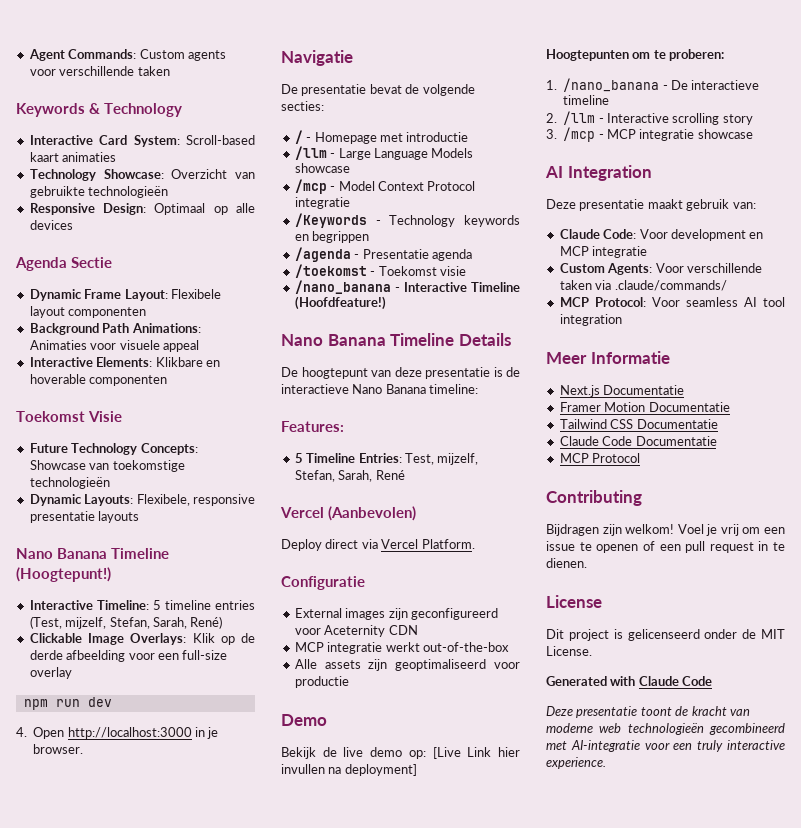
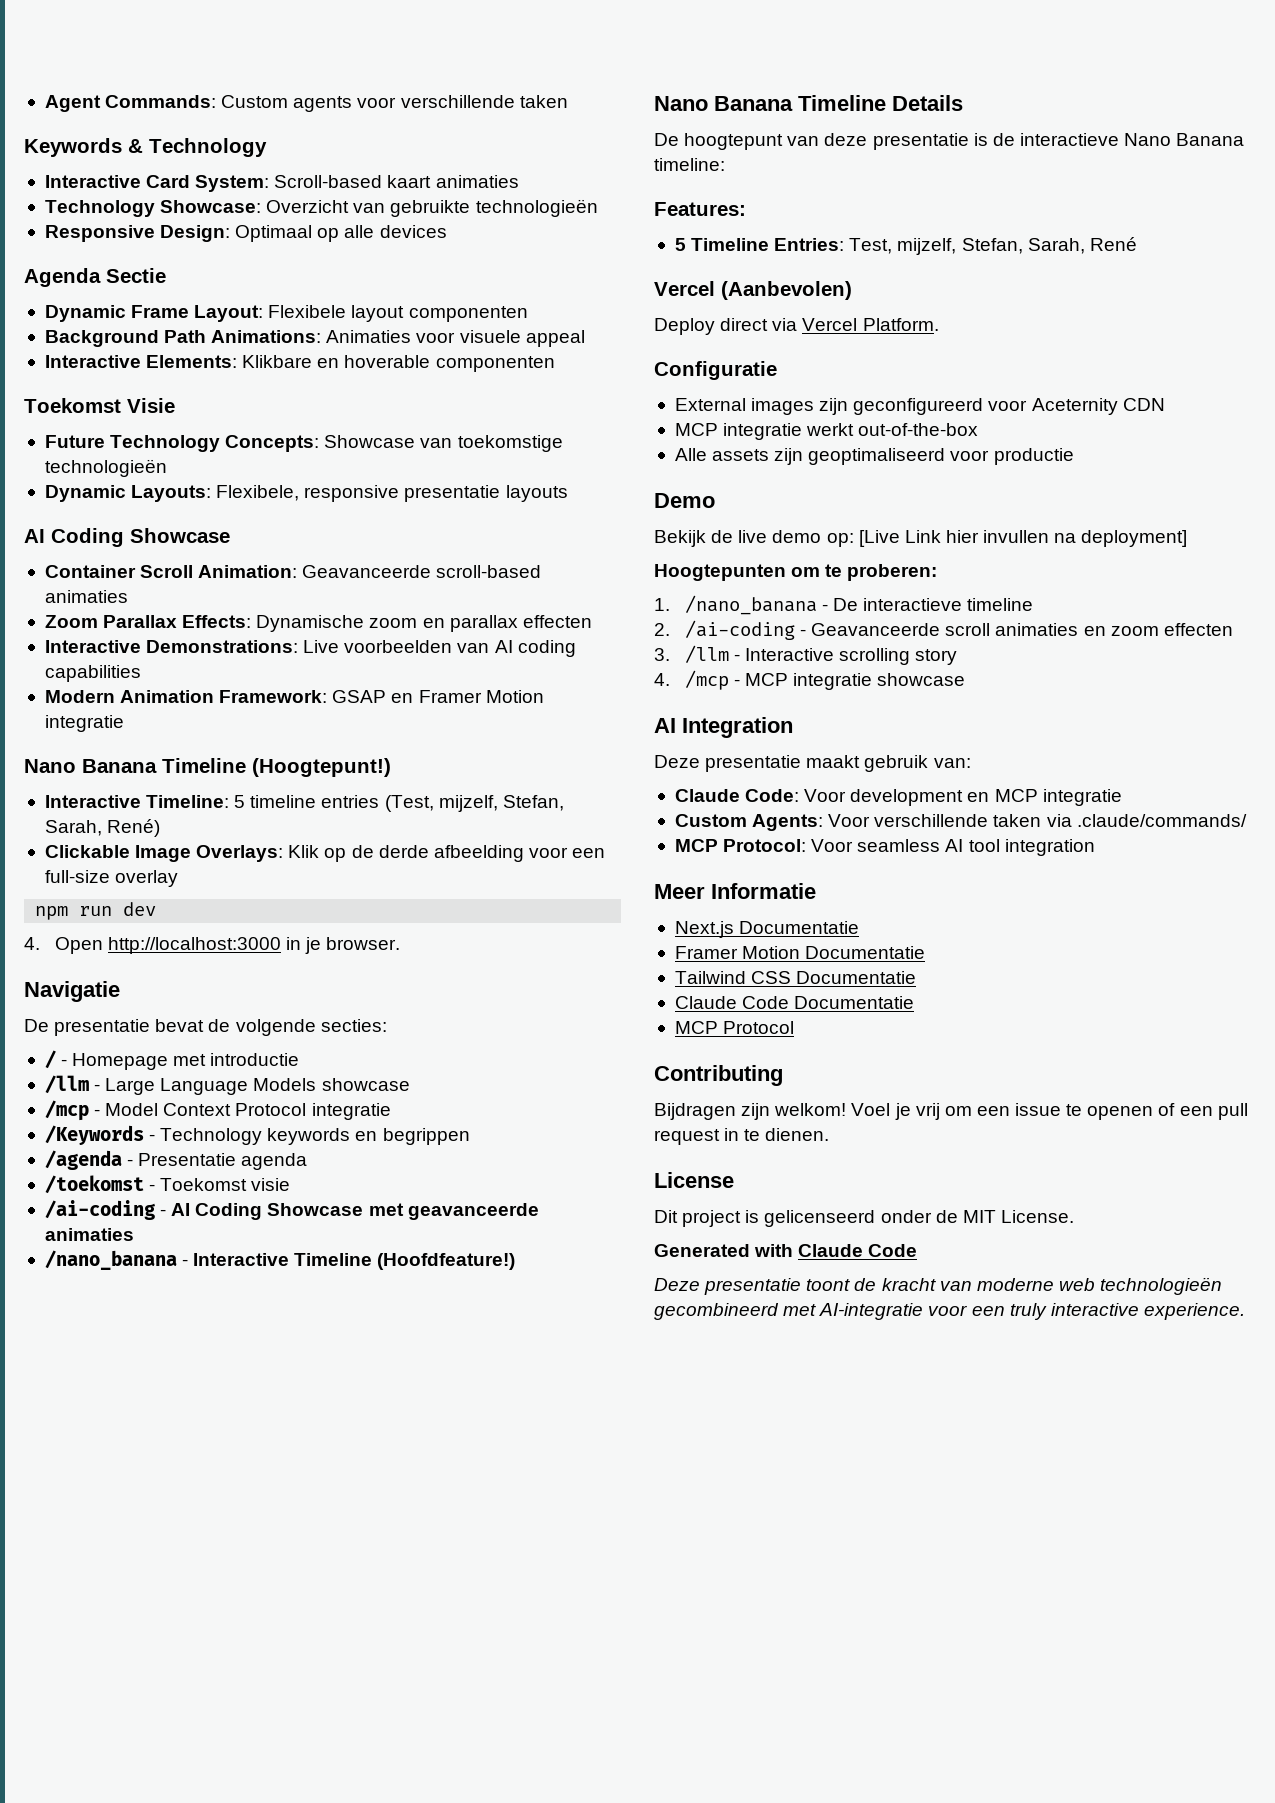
(140, 517) none -> [24,528,230,547] [44,565,542,578] [44,590,128,603] [44,615,592,632] [44,640,576,657] [44,665,141,682] [44,690,544,703] [44,715,124,732] // AI Coding Showcase // Container Scroll Animation: Geavanceerde scroll-based animaties // Zoom Parallax Effects: Dynamische zoom en parallax effecten // Interactive Demonstrations: Live voorbeelden van AI coding capabilities // Modern Animation Framework: GSAP en Framer Motion integratie
(466, 271) none -> [44,1200,539,1220] [44,1228,134,1241] // /ai-coding - AI Coding Showcase met geavanceerde animaties
(557, 118) none -> [684,620,1233,640] [654,648,670,661] /ai-coding - Geavanceerde scroll animaties en zoom effecten // 3.
[546,129,557,139] 3. -> [654,673,670,686] 4.

